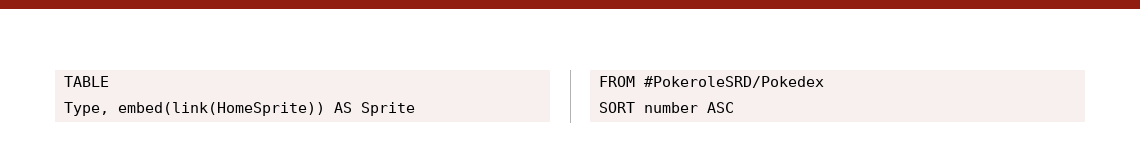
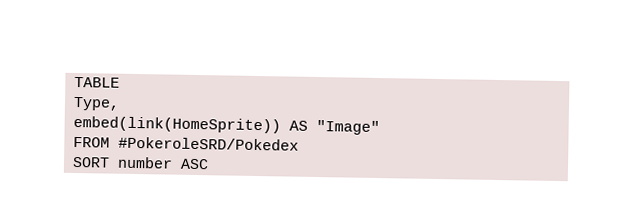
(109, 109) none -> (120, 103) //
[361,102,415,116] Sprite -> [315,119,380,136] "Image"

